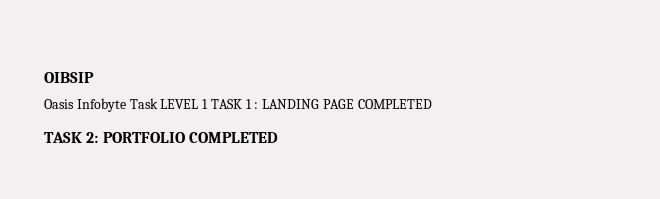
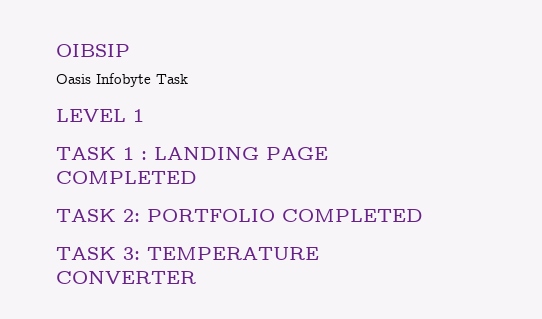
(158, 103) none -> (188, 79) //
(209, 104) none -> (144, 115) //
(278, 137) none -> [56,247,319,260] [56,271,196,284] // TASK 3: TEMPERATURE CONVERTER

